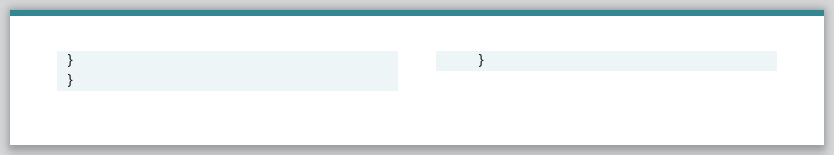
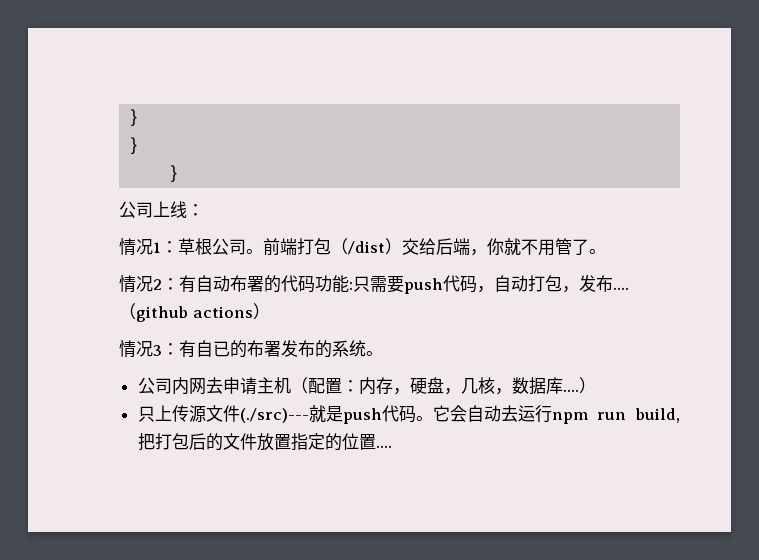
(486, 60) none -> [119,201,204,218] [119,238,606,256] [119,275,629,294] [119,303,270,322] [119,340,383,358] [137,377,596,395] [137,405,680,424] [137,433,392,451] // 公司上线： // 情况1：草根公司。前端打包（/dist）交给后端，你就不用管了。 // 情况2：有自动布署的代码功能:只需要push代码，自动打包，发布....（github actions） // 情况3：有自已的布署发布的系统。 // 公司内网去申请主机（配置：内存，硬盘，几核，数据库....） // 只上传源文件(./src)---就是push代码。它会自动去运行npm run build,把打包后的文件放置指定的位置....

